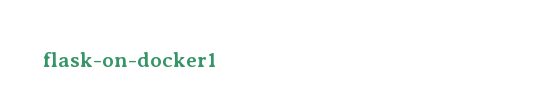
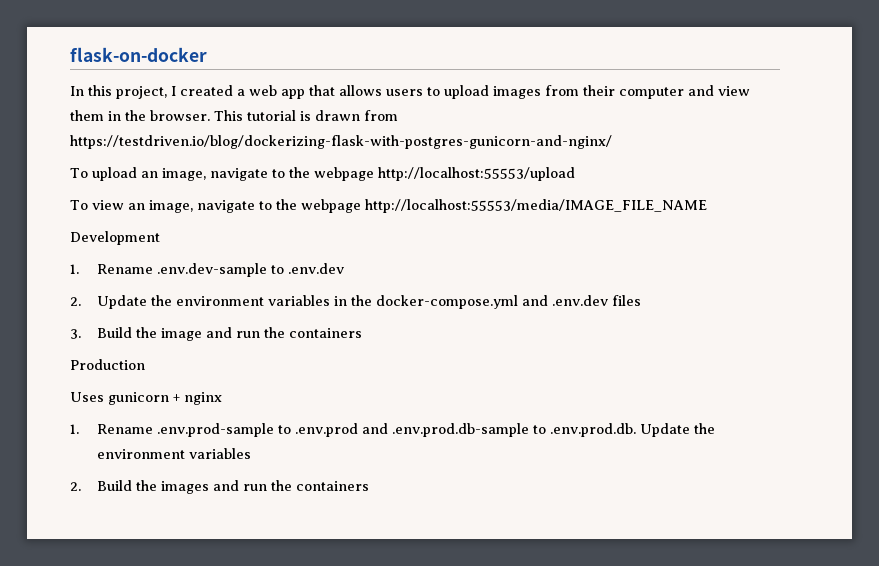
[43,52,216,67] flask-on-docker1 -> [70,47,207,62] [70,85,750,99] [70,110,398,121] [70,135,612,149] [70,167,575,181] [70,199,707,213] [70,231,160,245] [70,263,344,277] [70,295,641,309] [70,327,362,341] [70,359,145,370] [70,392,222,405] [70,423,715,437] [96,448,251,459] [70,480,369,494] flask-on-docker // In this project, I created a web app that allows users to upload images from their computer and view them in the browser. This tutorial is drawn from https://testdriven.io/blog/dockerizing-flask-with-postgres-gunicorn-and-nginx/ // To upload an image, navigate to the webpage http://localhost:55553/upload // To view an image, navigate to the webpage http://localhost:55553/media/IMAGE_FILE_NAME // Development // 1. Rename .env.dev-sample to .env.dev // 2. Update the environment variables in the docker-compose.yml and .env.dev files // 3. Build the image and run the containers // Production // Uses gunicorn + nginx // 1. Rename .env.prod-sample to .env.prod and .env.prod.db-sample to .env.prod.db. Update the environment variables // 2. Build the images and run the containers

